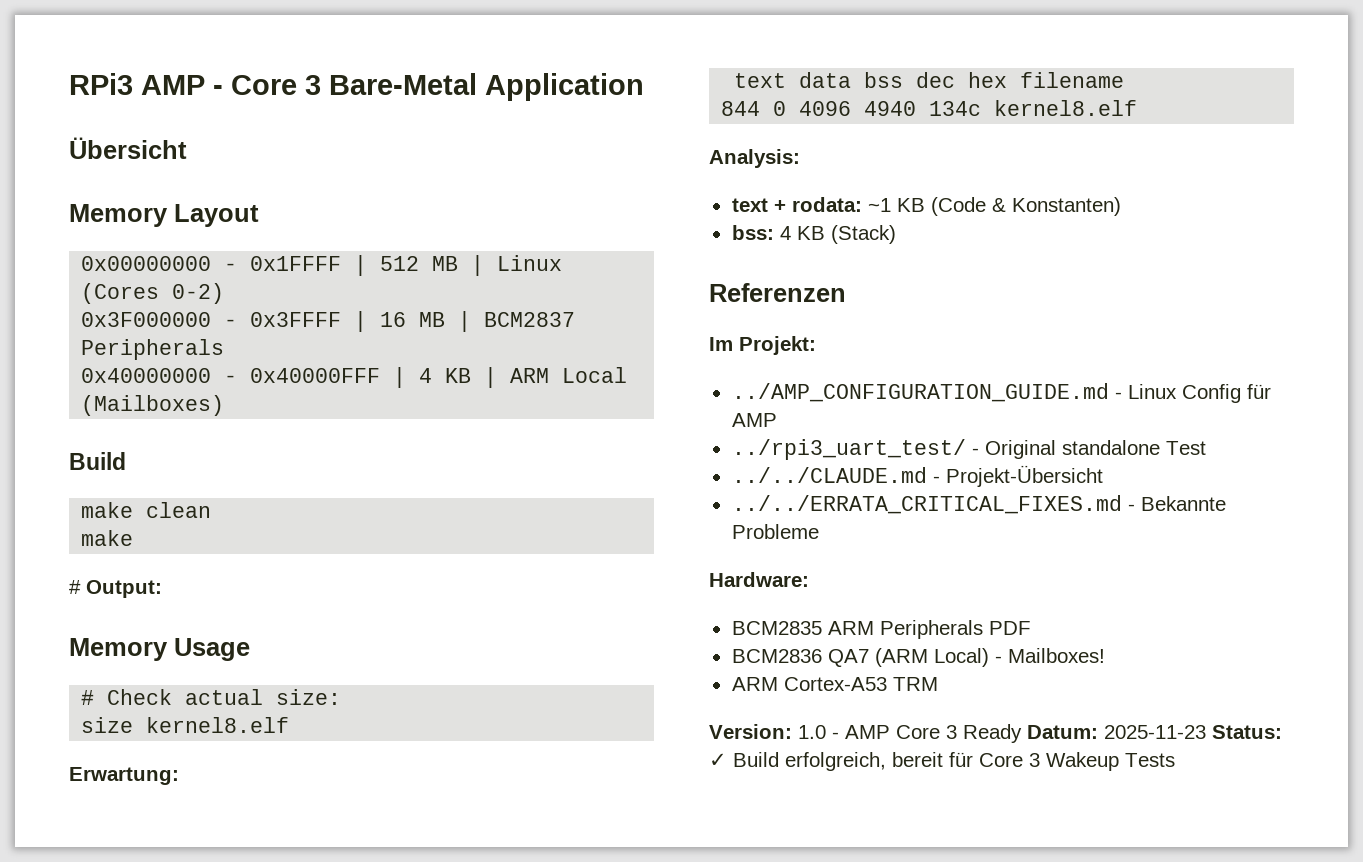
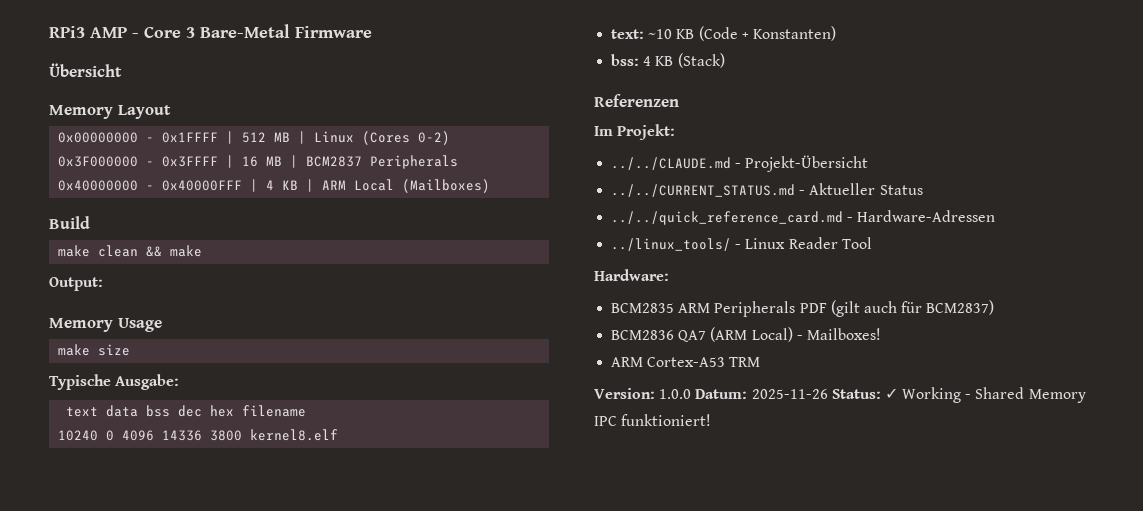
[485,73,644,101] Application -> [295,26,372,38] Firmware
(212, 510) // -> [146,246,163,257] &&
[69,580,81,594] # -> (203, 251) none
[81,689,342,705] [81,717,290,733] [69,767,179,785] # Check actual size: // size kernel8.elf // Erwartung: -> [58,344,131,356] [49,374,180,390] make size // Typische Ausgabe:
[721,101,761,116] 844 -> [58,430,99,441] 10240
[864,100,1138,116] [709,149,800,168] [731,197,891,212] 4940 134c kernel8.elf // Analysis: // text + rodata: ~1 -> [162,429,339,441] [611,29,673,39] 14336 3800 kernel8.elf // text: ~10
[991,198,1006,212] & -> [741,32,749,39] +
[731,383,1271,403] [731,413,777,427] [731,439,1206,460] [731,465,1103,487] [731,495,1226,514] [731,524,819,539] ../AMP_CONFIGURATION_GUIDE.md - Linux Config für AMP // ../rpi3_uart_test/ - Original standalone Test // ../../CLAUDE.md - Projekt-Übersicht // ../../ERRATA_CRITICAL_FIXES.md - Bekannte Probleme -> [611,155,869,172] [611,183,923,197] [611,210,996,225] [611,237,872,251] ../../CLAUDE.md - Projekt-Übersicht // ../../CURRENT_STATUS.md - Aktueller Status // ../../quick_reference_card.md - Hardware-Adressen // ../linux_tools/ - Linux Reader Tool
(1031, 628) none -> [830,300,995,317] (gilt auch für BCM2837)
[798,724,1282,743] [709,752,1175,771] 1.0 - AMP Core 3 Ready Datum: 2025-11-23 Status: ✓ Build erfolgreich, bereit für Core 3 Wakeup Tests -> [659,387,1086,403] [594,414,712,426] 1.0.0 Datum: 2025-11-26 Status: ✓ Working - Shared Memory IPC funktioniert!

